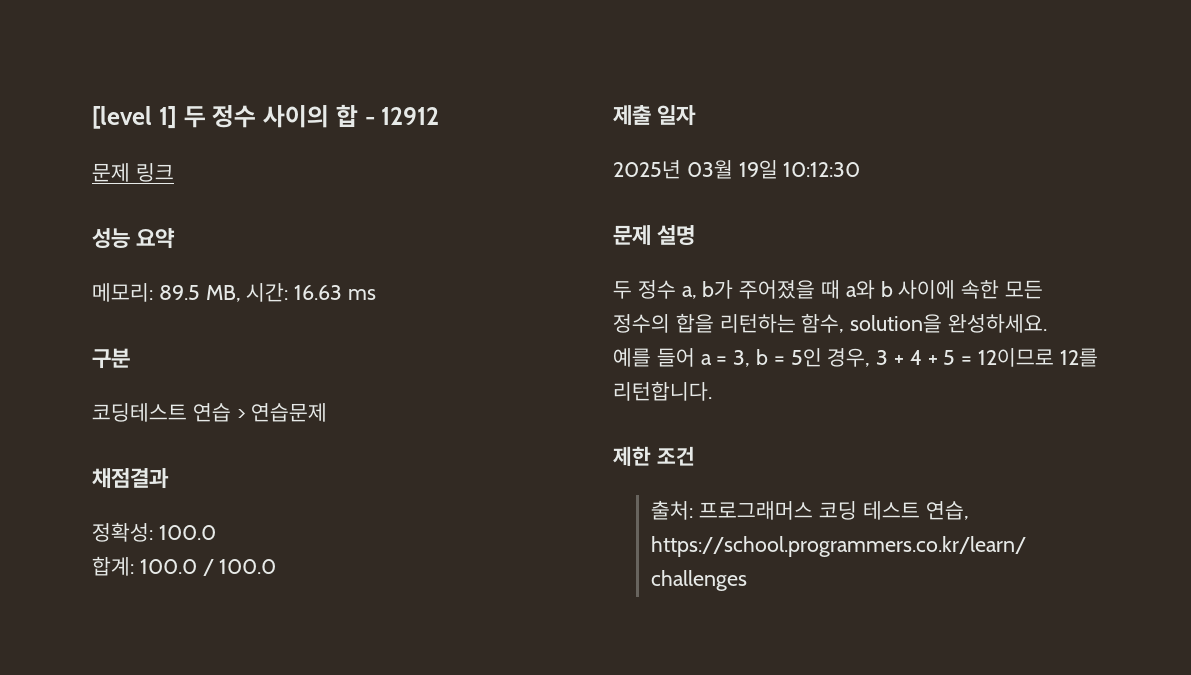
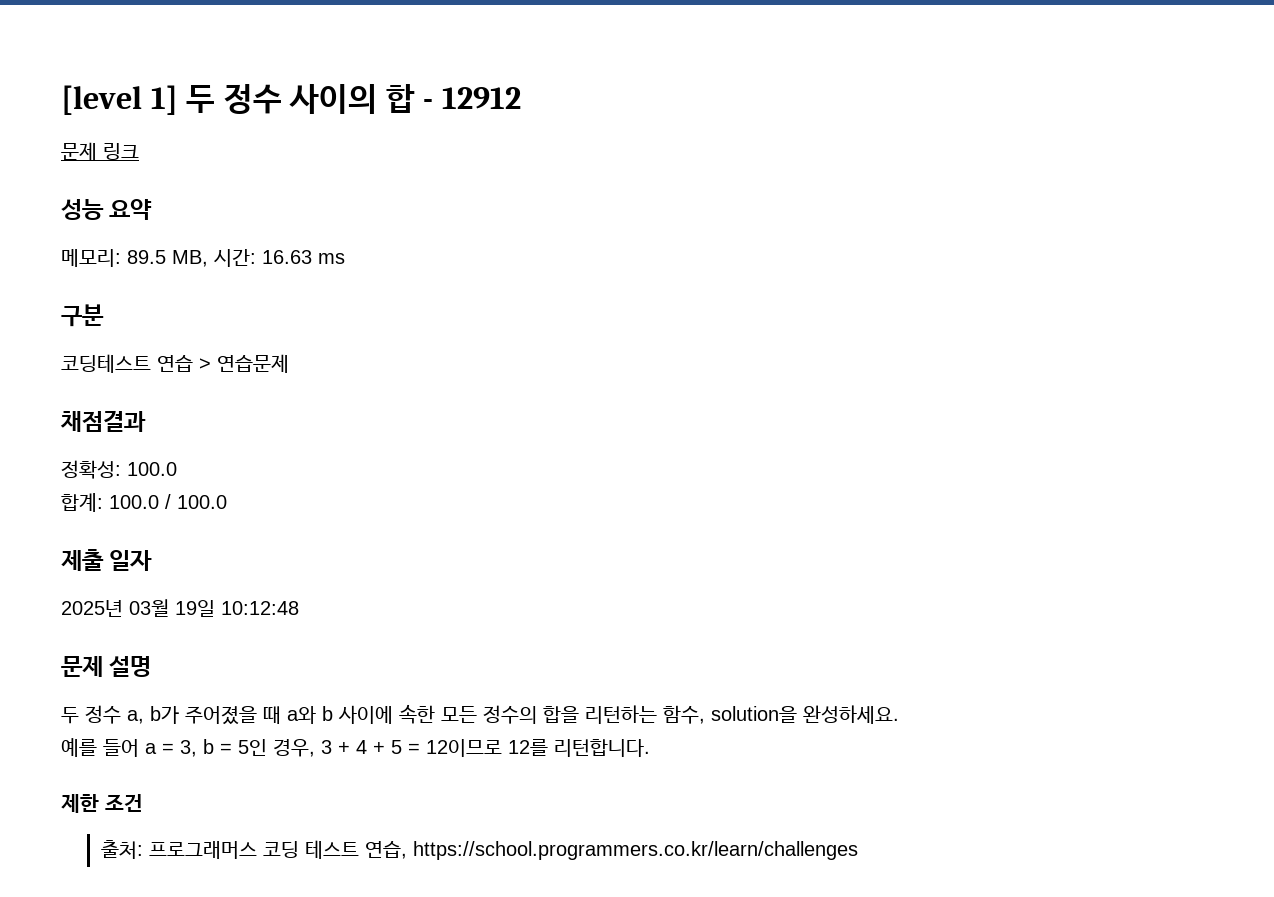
[783,162,861,177] 10:12:30 -> [221,601,299,615] 10:12:48

